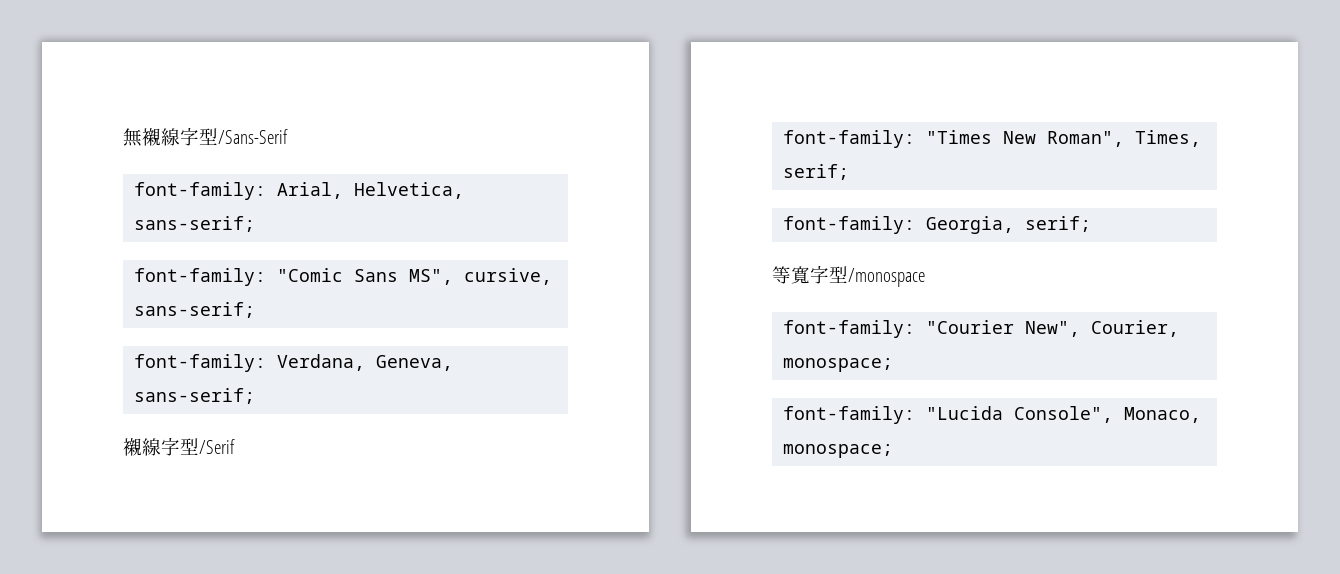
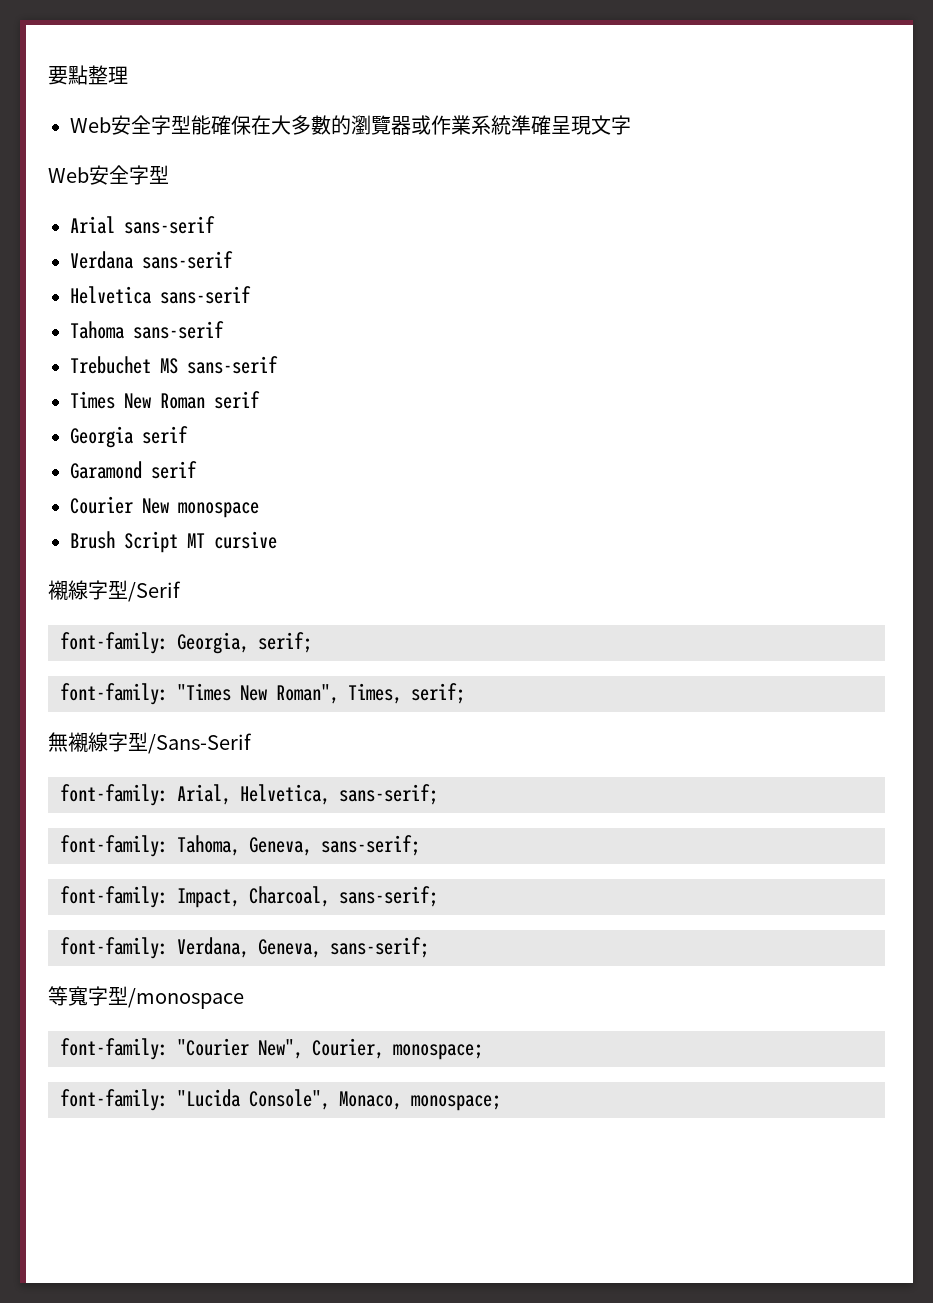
(123, 137) none -> [48,65,128,85] [70,115,631,135] [48,165,169,185] [70,216,215,234] [70,251,233,269] [70,286,251,304] [70,321,224,339] [70,356,278,374] [70,391,260,409] [70,426,188,448] [70,461,197,479] [70,496,259,518] [70,531,277,553] [48,580,181,602] [60,632,312,654] [60,683,465,705] 要點整理 // Web安全字型能確保在大多數的瀏覽器或作業系統準確呈現文字 // Web安全字型 // Arial sans-serif // Verdana sans-serif // Helvetica sans-serif // Tahoma sans-serif // Trebuchet MS sans-serif // Times New Roman serif // Georgia serif // Garamond serif // Courier New monospace // Brush Script MT cursive // 襯線字型/Serif // font-family: Georgia, serif; // font-family: "Times New Roman", Times, serif; //
[277,268,553,285] "Comic Sans MS", cursive, -> [177,835,420,856] [60,886,330,908] Tahoma, Geneva, sans-serif; // font-family: Impact, Charcoal,
[123,437,235,456] [783,130,1202,148] [783,164,850,180] [783,216,1092,234] // 襯線字型/Serif // font-family: "Times New Roman", Times, serif; // font-family: Georgia, serif; -> (429, 947) none

